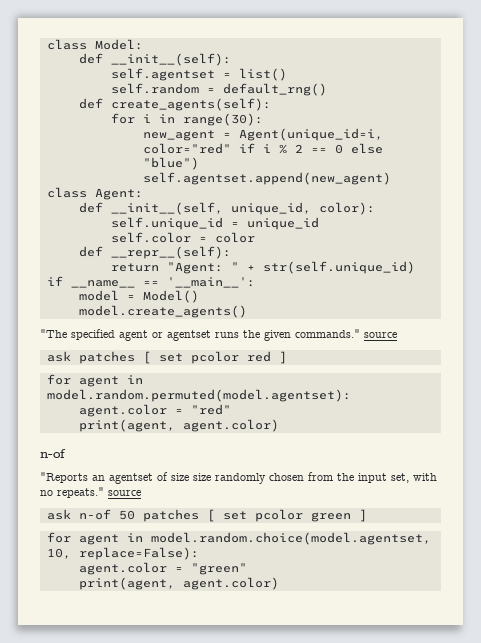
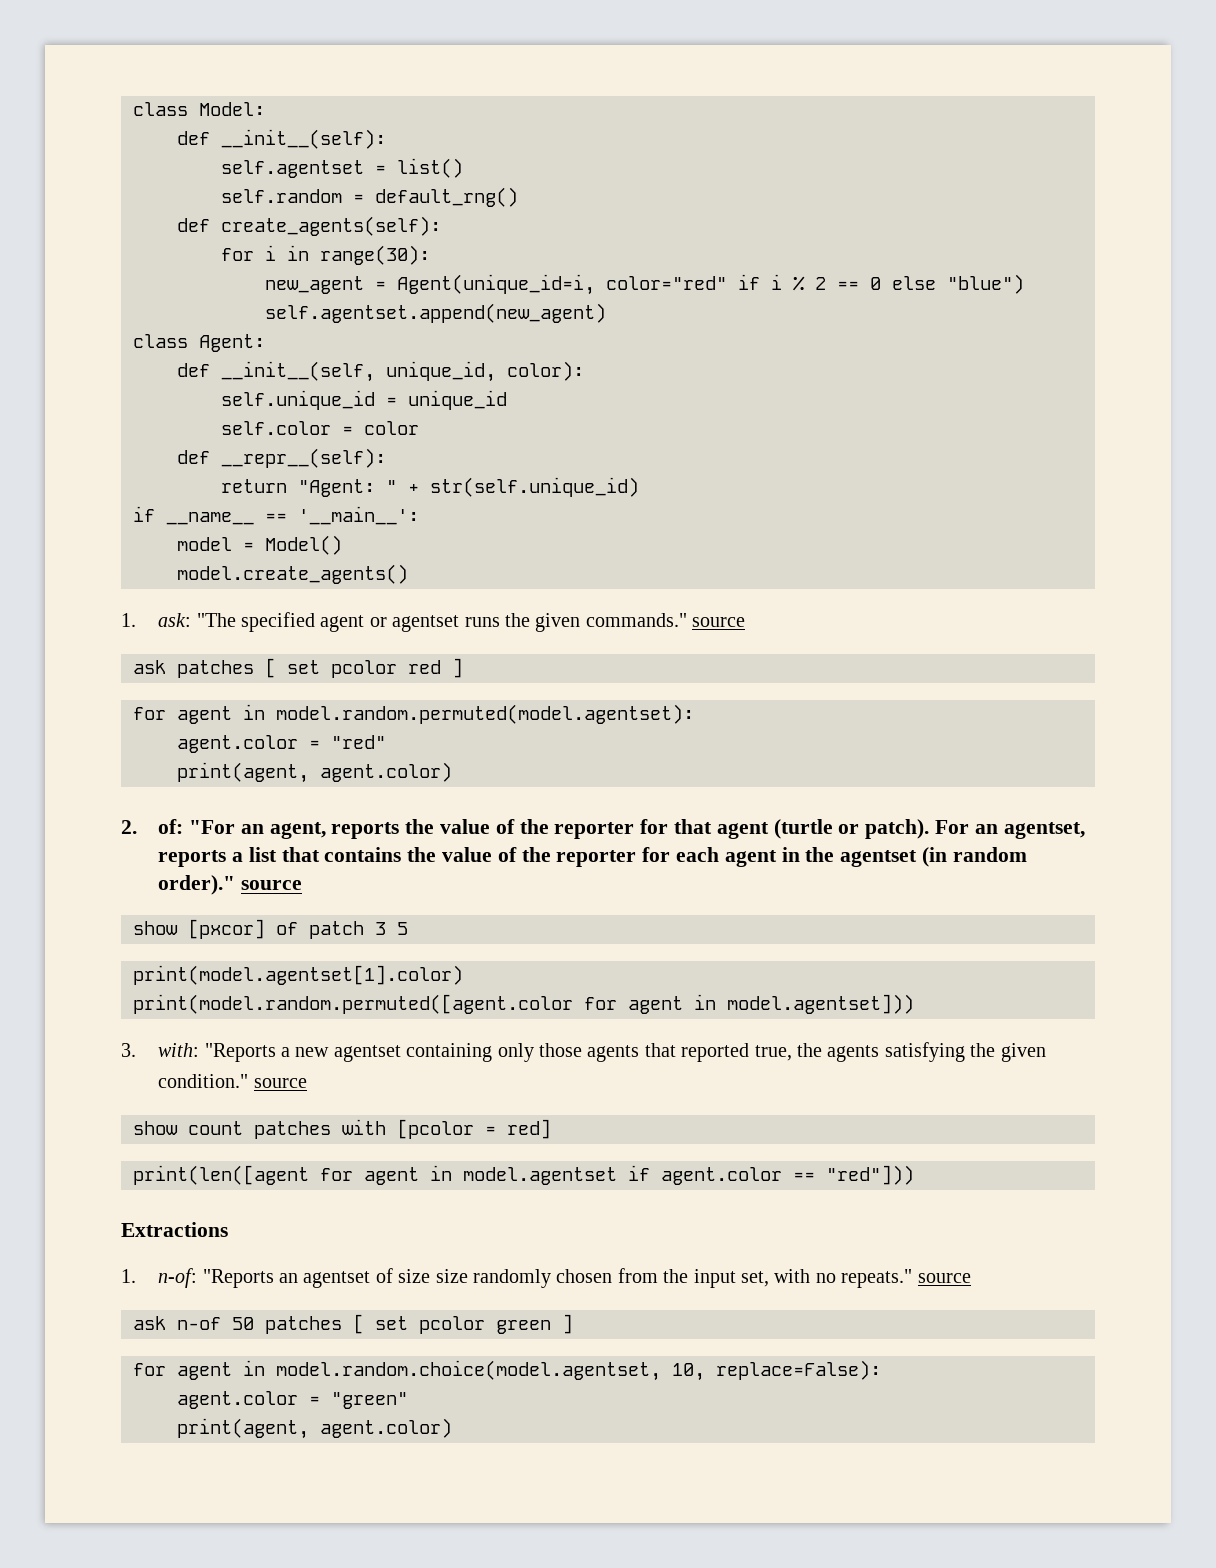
(247, 311) none -> [121,613,192,627] 1. ask:
[40,449,66,458] n-of // -> [121,819,1085,839] [158,847,1027,867] [158,875,302,895] [133,919,408,939] [133,965,463,985] [133,994,914,1014] [121,1042,1046,1062] [158,1074,307,1088] [133,1119,551,1139] [133,1165,914,1185] [121,1222,228,1237] [121,1268,198,1288] 2. of: "For an agent, reports the value of the reporter for that agent (turtle or patch). For an agentset, reports a list that contains the value of the reporter for each agent in the agentset (in random order)." source // show [pxcor] of patch 3 5 // print(model.agentset[1].color) // print(model.random.permuted([agent.color for agent in model.agentset])) // 3. with: "Reports a new agentset containing only those agents that reported true, the agents satisfying the given condition." source // show count patches with [pcolor = red] // print(len([agent for agent in model.agentset if agent.color == "red"])) // Extractions // 1. n-of:

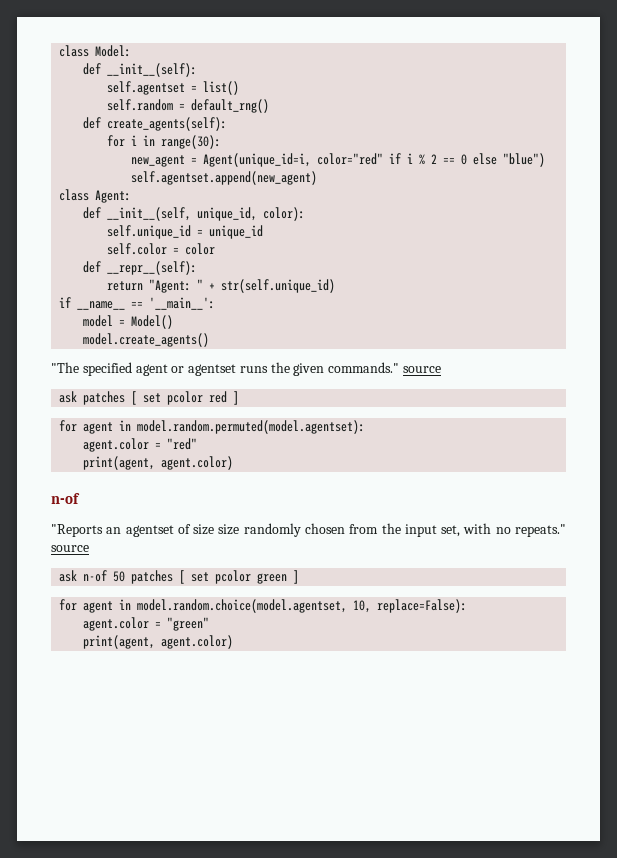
[121,613,192,627] 1. ask: -> (210, 340) none
[121,819,1085,839] [158,847,1027,867] [158,875,302,895] [133,919,408,939] [133,965,463,985] [133,994,914,1014] [121,1042,1046,1062] [158,1074,307,1088] [133,1119,551,1139] [133,1165,914,1185] [121,1222,228,1237] [121,1268,198,1288] 2. of: "For an agent, reports the value of the reporter for that agent (turtle or patch). For an agentset, reports a list that contains the value of the reporter for each agent in the agentset (in random order)." source // show [pxcor] of patch 3 5 // print(model.agentset[1].color) // print(model.random.permuted([agent.color for agent in model.agentset])) // 3. with: "Reports a new agentset containing only those agents that reported true, the agents satisfying the given condition." source // show count patches with [pcolor = red] // print(len([agent for agent in model.agentset if agent.color == "red"])) // Extractions // 1. n-of: -> [51,493,80,504] n-of //

